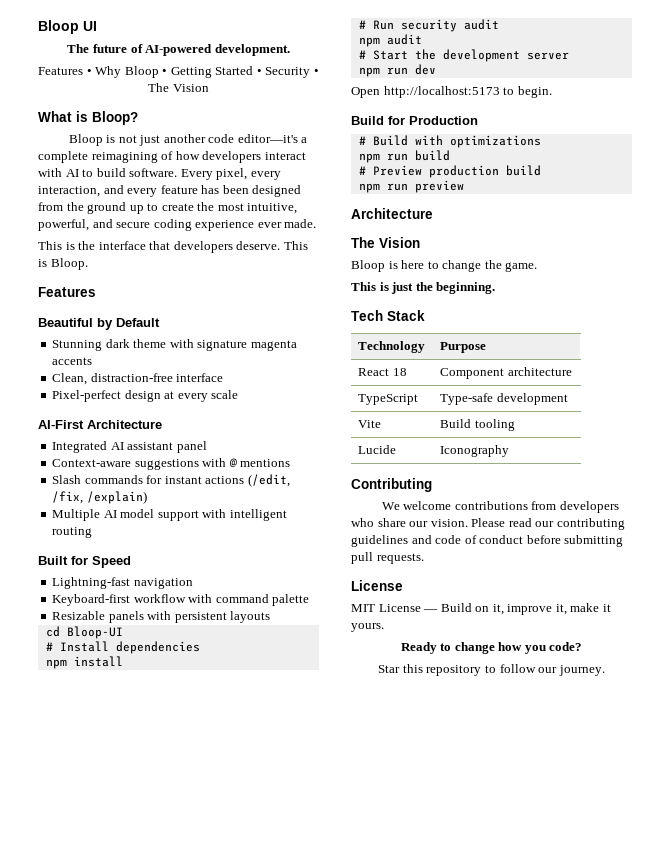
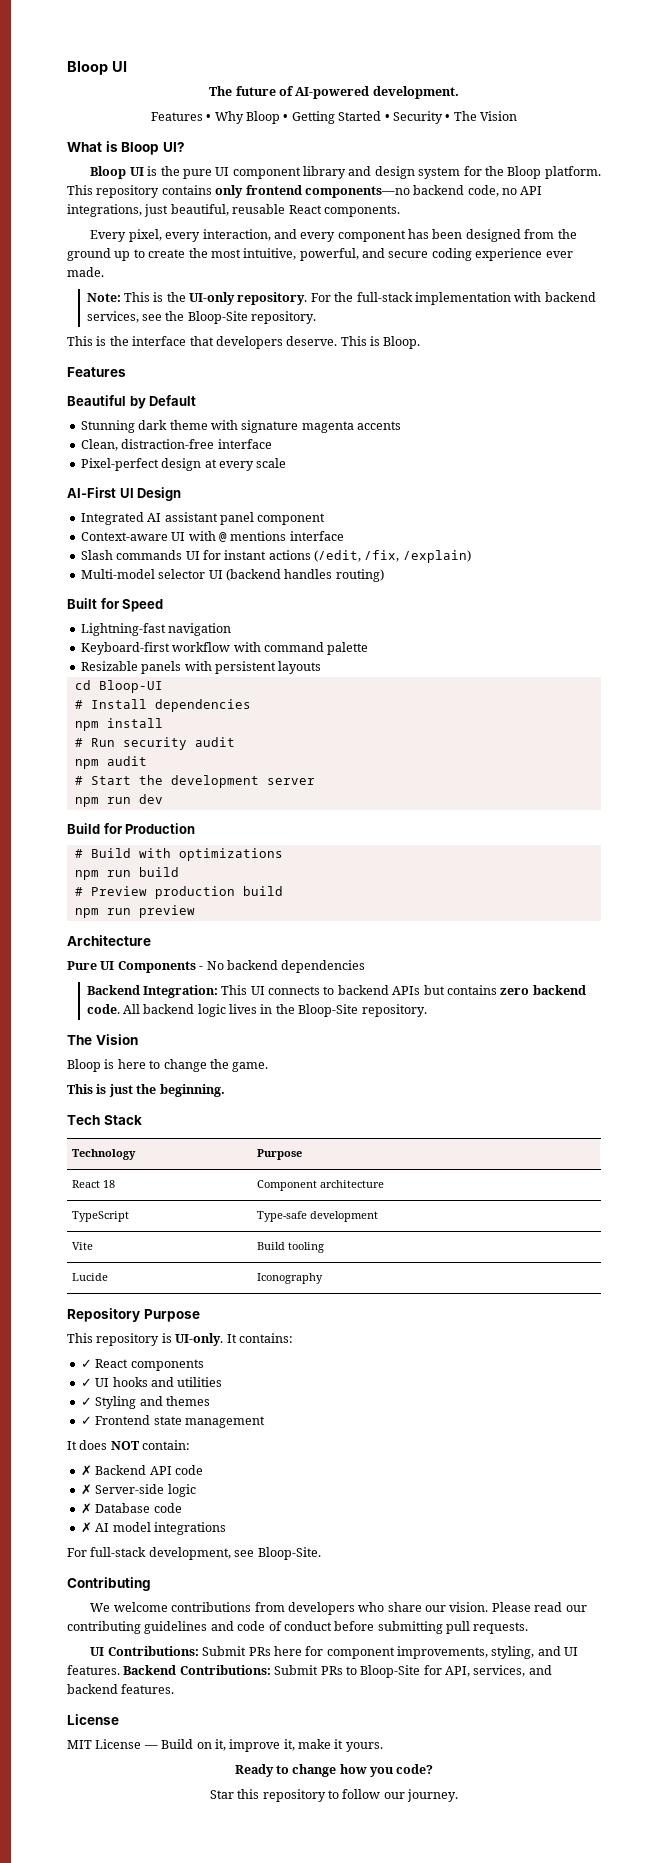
[92,111,138,125] [68,134,308,146] [38,151,306,163] [38,168,178,177] Bloop? // Bloop is not just another code editor—it's a complete reimagining of how developers interact with AI to build software. -> [121,142,185,155] [90,166,601,179] [67,185,543,198] [67,204,400,217] Bloop UI? // Bloop UI is the pure UI component library and design system for the Bloop platform. This repository contains only frontend components—no backend code, no API integrations, just beautiful, reusable React components. //
[160,185,198,194] feature -> [337,230,406,242] component
(317, 223) none -> [86,292,596,305] [86,311,317,324] // Note: This is the UI-only repository. For the full-stack implementation with backend services, see the Bloop-Site repository.
[87,420,162,429] Architecture -> [119,487,182,501] UI Design
(207, 447) none -> [257,513,326,525] component
[134,459,199,470] suggestions -> [171,532,186,541] UI
(291, 463) none -> [289,531,344,541] interface
(143, 479) none -> [185,551,200,560] UI
[52,509,287,521] [52,527,93,538] Multiple AI model support with intelligent routing -> [80,569,384,582] Multi-model selector UI (backend handles routing)
[351,86,552,98] // Open http://localhost:5173 to begin. -> (163, 799) none
(433, 213) none -> [67,960,366,973] [86,985,586,998] [86,1004,427,1017] // Pure UI Components - No backend dependencies // Backend Integration: This UI connects to backend APIs but contains zero backend code. All backend logic lives in the Bloop-Site repository.
(510, 451) none -> [67,1308,200,1322] [67,1333,293,1346] [80,1359,204,1371] [80,1377,223,1387] [80,1396,210,1409] [80,1415,265,1428] [67,1440,191,1450] [80,1465,203,1476] [80,1484,196,1497] [80,1503,182,1514] [80,1522,226,1535] [67,1547,321,1560] // Repository Purpose // This repository is UI-only. It contains: // ✓ React components // ✓ UI hooks and utilities // ✓ Styling and themes // ✓ Frontend state management // It does NOT contain: // ✗ Backend API code // ✗ Server-side logic // ✗ Database code // ✗ AI model integrations // For full-stack development, see Bloop-Site.
(424, 558) none -> [90,1646,579,1659] [67,1665,552,1678] [67,1684,175,1694] // UI Contributions: Submit PRs here for component improvements, styling, and UI features. Backend Contributions: Submit PRs to Bloop-Site for API, services, and backend features.

